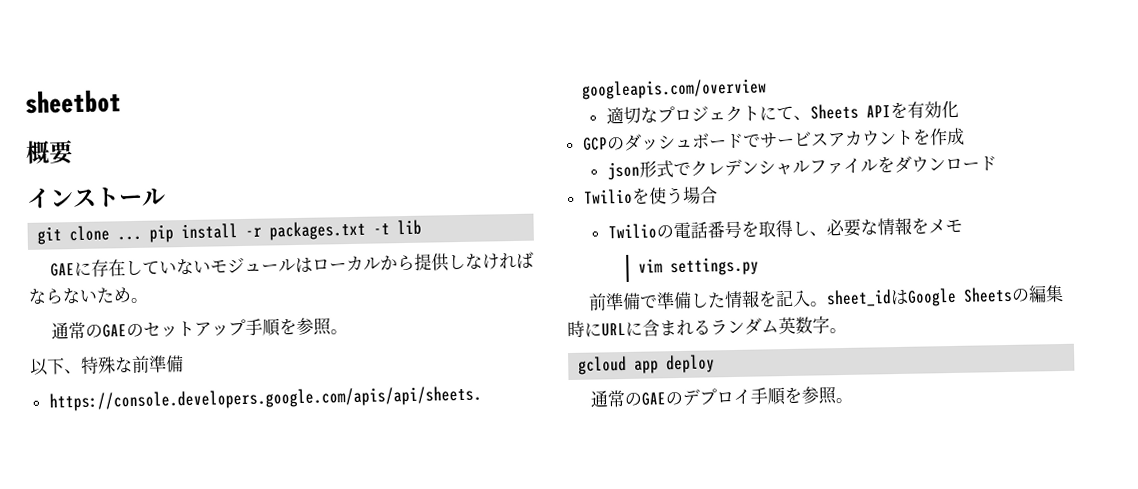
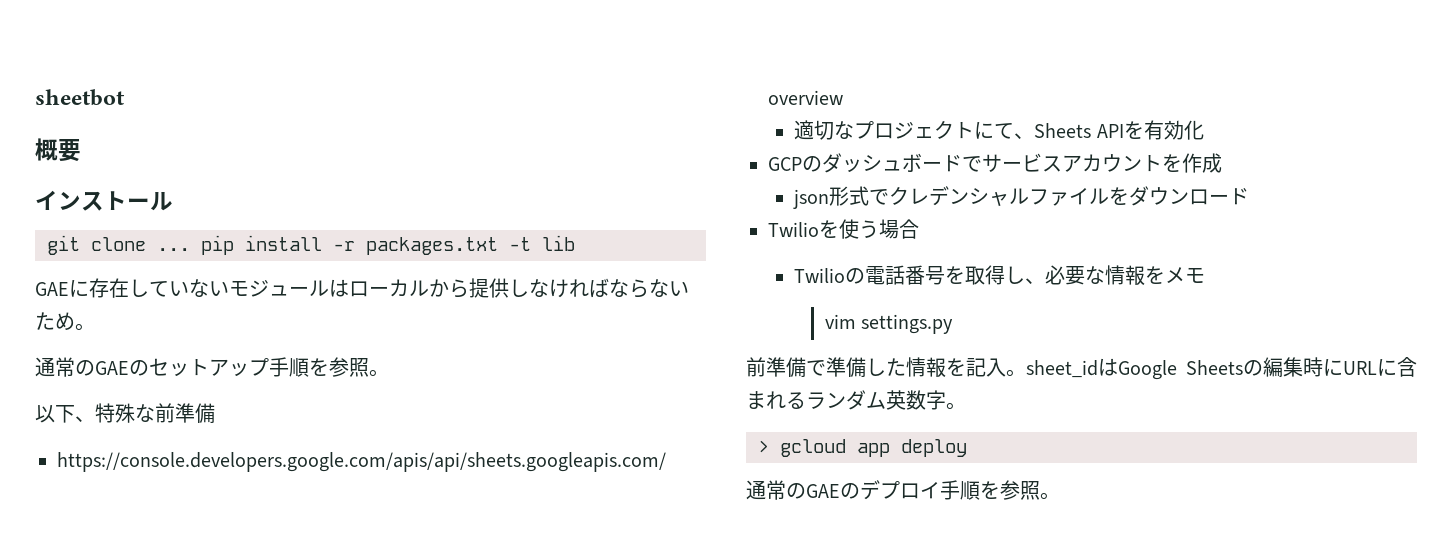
(847, 330) none -> [758,440,769,453] >

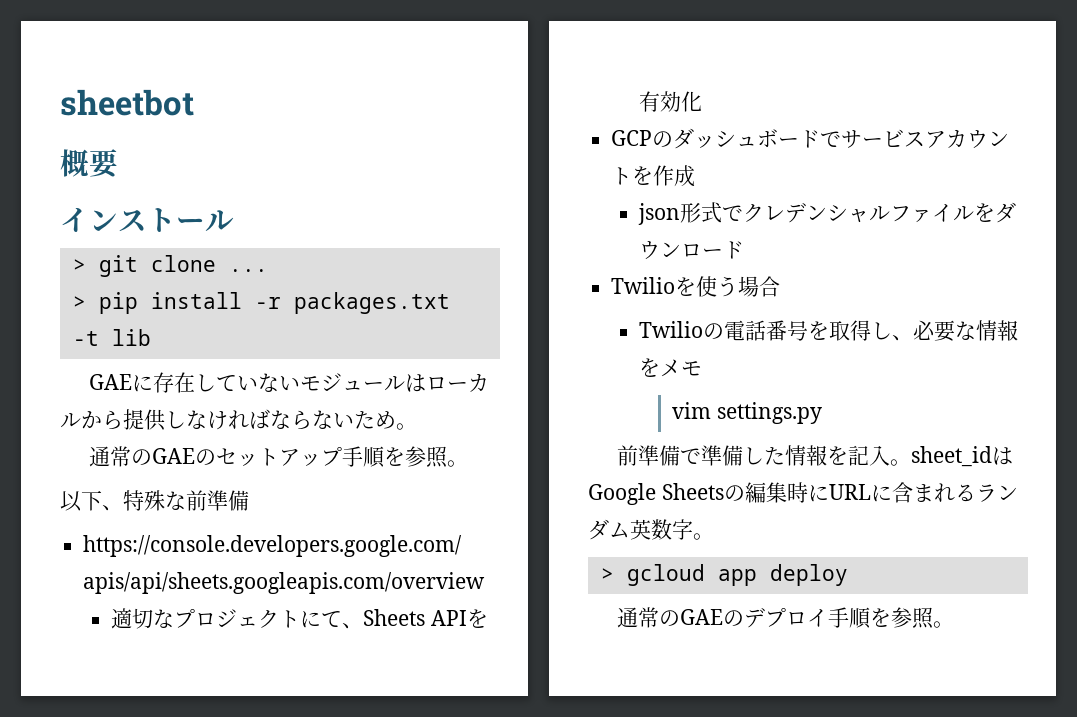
(173, 201) none -> [72,259,86,272] >
(190, 249) none -> [72,296,86,309] // >

